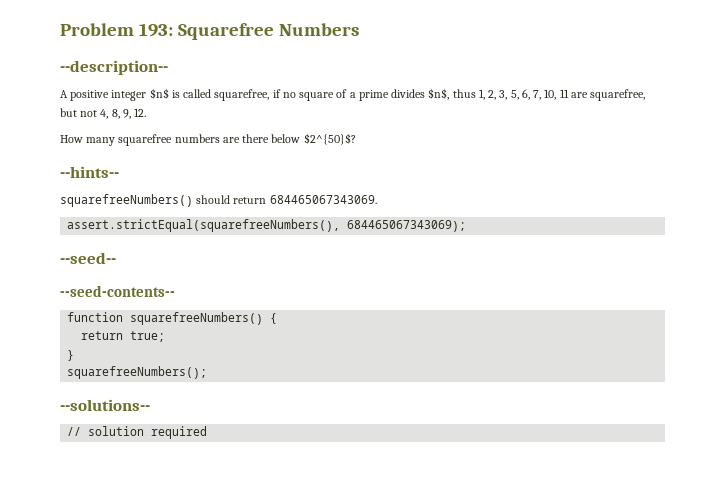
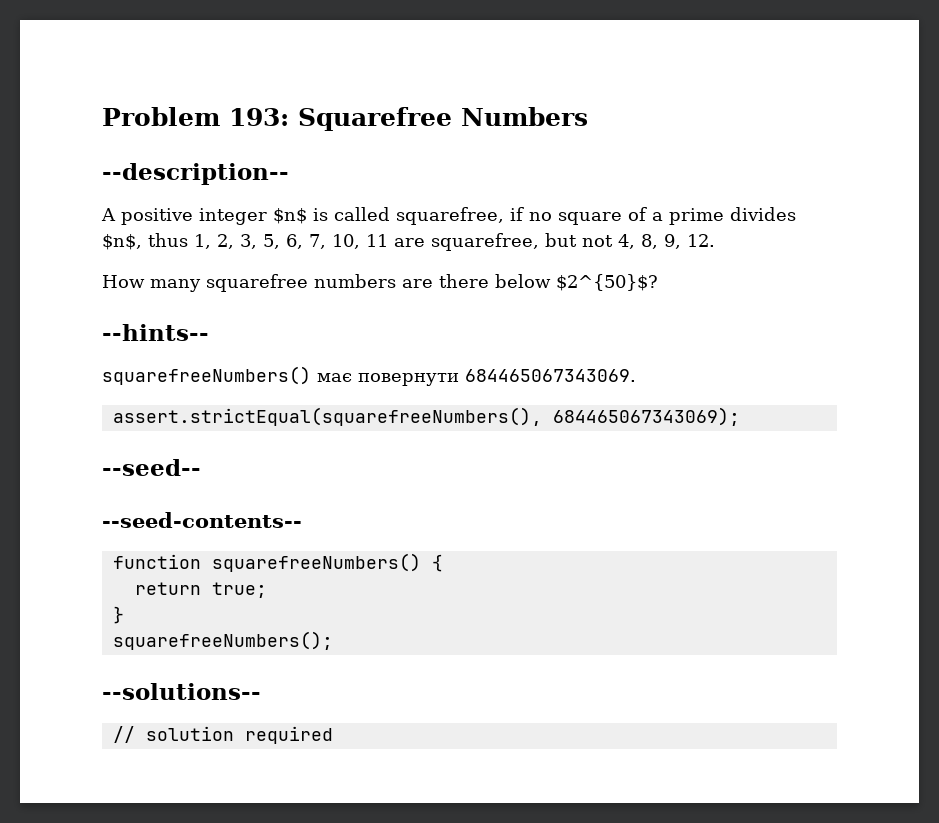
[196,195,267,204] should return -> [317,373,459,386] має повернути

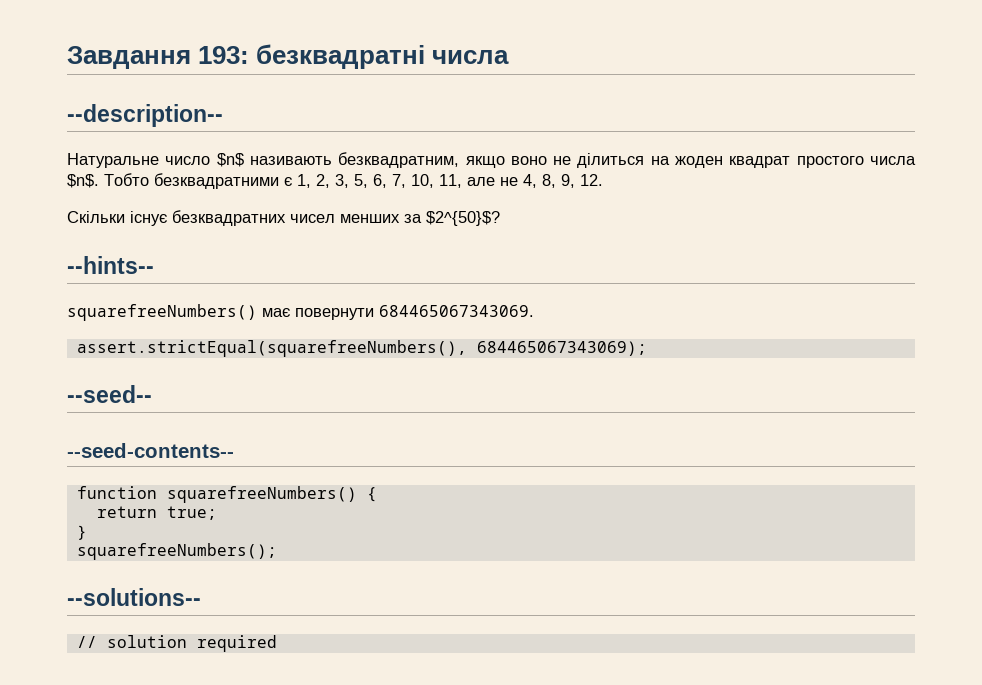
[102,107,588,131] [102,163,289,185] [101,207,796,225] [102,233,188,250] Problem 193: Squarefree Numbers // --description-- // A positive integer $n$ is called squarefree, if no square of a prime divides $n$, thus -> [67,44,510,69] [67,104,223,127] [67,152,916,168] [67,173,292,189] Завдання 193: безквадратні числа // --description-- // Натуральне число $n$ називають безквадратним, якщо воно не ділиться на жоден квадрат простого числа $n$. Тобто безквадратними є
[366,233,613,251] 11 are squarefree, but not -> [439,174,518,188] 11, але не
[102,274,551,292] How many squarefree numbers are there below -> [67,210,422,226] Скільки існує безквадратних чисел менших за

